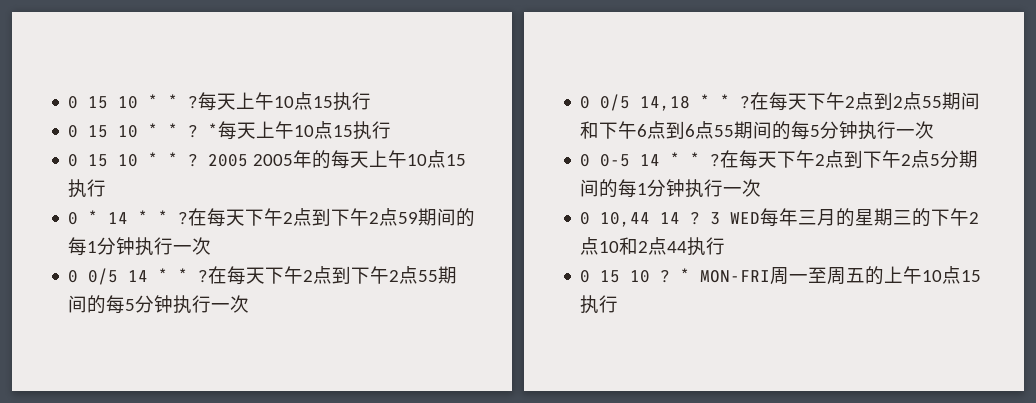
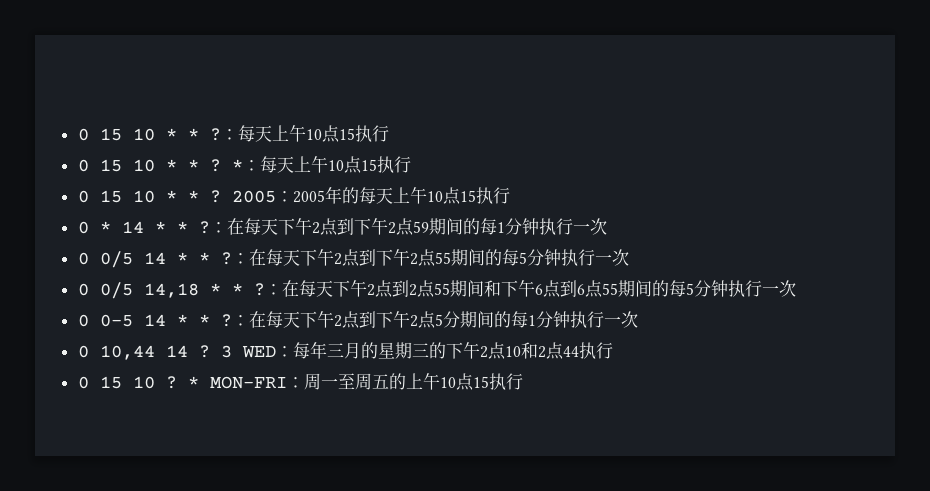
[68,94,199,109] 0 15 10 * * ? -> [77,128,238,141] 0 15 10 * * ?：
(219, 130) none -> [242,160,260,171] ：
(249, 160) none -> [275,191,293,202] ：
(189, 218) none -> [209,222,227,233] ：
(209, 276) none -> [231,253,249,264] ：
(751, 102) none -> [264,284,282,295] ：
(721, 160) none -> [231,315,249,326] ：
(761, 218) none -> [275,346,293,357] ：
(771, 276) none -> [286,377,304,388] ：

